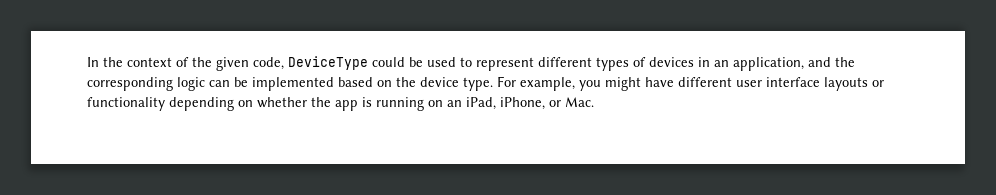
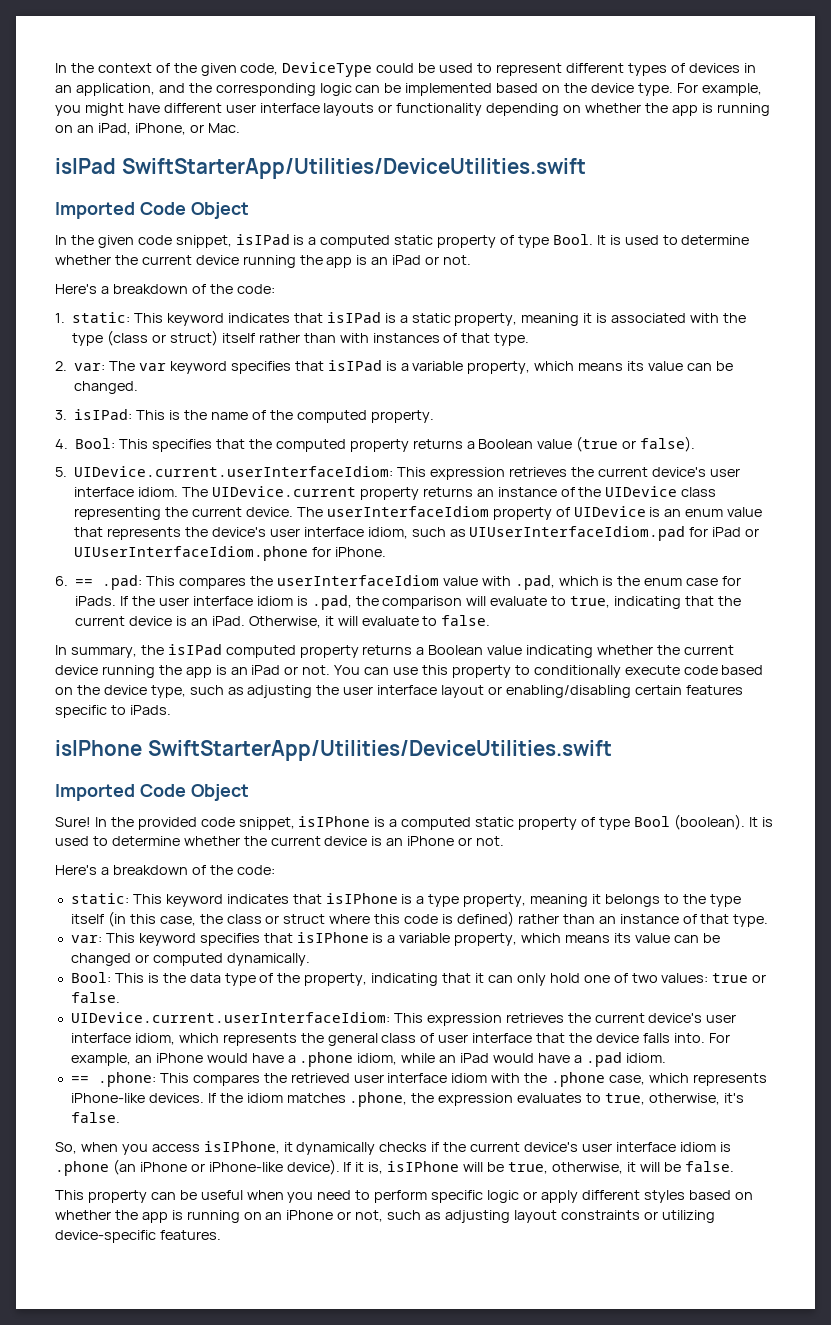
(594, 102) none -> [55,158,586,179] [55,202,249,219] [55,234,750,248] [55,255,472,268] [55,284,275,294] [55,312,746,326] [72,330,530,346] [55,360,733,374] [74,381,139,394] [55,409,434,423] [55,436,696,452] [55,466,740,480] [74,486,717,500] [74,506,763,520] [74,526,760,541] [74,546,387,561] [55,575,742,590] [75,595,741,610] [75,615,491,628] [55,644,734,658] [55,665,764,678] [55,685,743,698] [55,705,171,718] [55,740,612,761] [55,784,249,801] [55,814,773,830] [55,836,505,846] [55,865,275,875] [70,893,741,907] [70,911,769,927] [70,932,720,946] [70,953,310,966] [70,972,767,986] [70,992,120,1003] [70,1012,737,1026] [70,1033,730,1046] [70,1052,666,1067] [70,1072,767,1087] [70,1092,744,1107] [70,1112,120,1123] [55,1141,731,1155] [55,1159,734,1176] [55,1190,753,1203] [55,1210,715,1223] [55,1230,221,1243] // isIPad SwiftStarterApp/Utilities/DeviceUtilities.swift // Imported Code Object // In the given code snippet, isIPad is a computed static property of type Bool. It is used to determine whether the current device running the app is an iPad or not. // Here's a breakdown of the code: // 1. static: This keyword indicates that isIPad is a static property, meaning it is associated with the type (class or struct) itself rather than with instances of that type. // 2. var: The var keyword specifies that isIPad is a variable property, which means its value can be changed. // 3. isIPad: This is the name of the computed property. // 4. Bool: This specifies that the computed property returns a Boolean value (true or false). // 5. UIDevice.current.userInterfaceIdiom: This expression retrieves the current device's user interface idiom. The UIDevice.current property returns an instance of the UIDevice class representing the current device. The userInterfaceIdiom property of UIDevice is an enum value that represents the device's user interface idiom, such as UIUserInterfaceIdiom.pad for iPad or UIUserInterfaceIdiom.phone for iPhone. // 6. == .pad: This compares the userInterfaceIdiom value with .pad, which is the enum case for iPads. If the user interface idiom is .pad, the comparison will evaluate to true, indicating that the current device is an iPad. Otherwise, it will evaluate to false. // In summary, the isIPad computed property returns a Boolean value indicating whether the current device running the app is an iPad or not. You can use this property to conditionally execute code based on the device type, such as adjusting the user interface layout or enabling/disabling certain features specific to iPads. // isIPhone SwiftStarterApp/Utilities/DeviceUtilities.swift // Imported Code Object // Sure! In the provided code snippet, isIPhone is a computed static property of type Bool (boolean). It is used to determine whether the current device is an iPhone or not. // Here's a breakdown of the code: // static: This keyword indicates that isIPhone is a type property, meaning it belongs to the type itself (in this case, the class or struct where this code is defined) rather than an instance of that type. // var: This keyword specifies that isIPhone is a variable property, which means its value can be changed or computed dynamically. // Bool: This is the data type of the property, indicating that it can only hold one of two values: true or false. // UIDevice.current.userInterfaceIdiom: This expression retrieves the current device's user interface idiom, which represents the general class of user interface that the device falls into. For example, an iPhone would have a .phone idiom, while an iPad would have a .pad idiom. // == .phone: This compares the retrieved user interface idiom with the .phone case, which represents iPhone-like devices. If the idiom matches .phone, the expression evaluates to true, otherwise, it's false. // So, when you access isIPhone, it dynamically checks if the current device's user interface idiom is .phone (an iPhone or iPhone-like device). If it is, isIPhone will be true, otherwise, it will be false. // This property can be useful when you need to perform specific logic or apply different styles based on whether the app is running on an iPhone or not, such as adjusting layout constraints or utilizing device-specific features.

